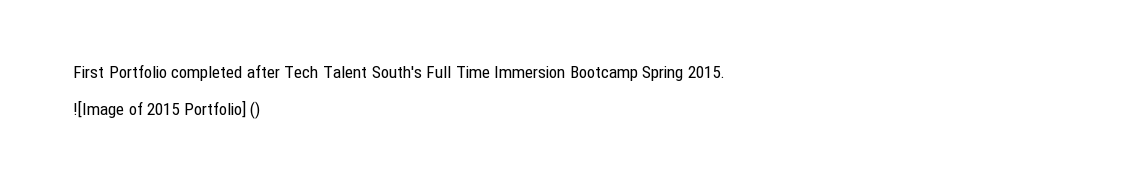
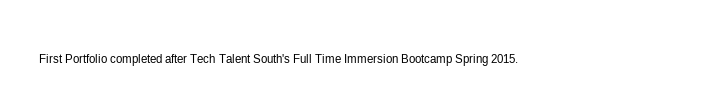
[73,100,261,119] // ![Image of 2015 Portfolio] () -> (519, 58) none

